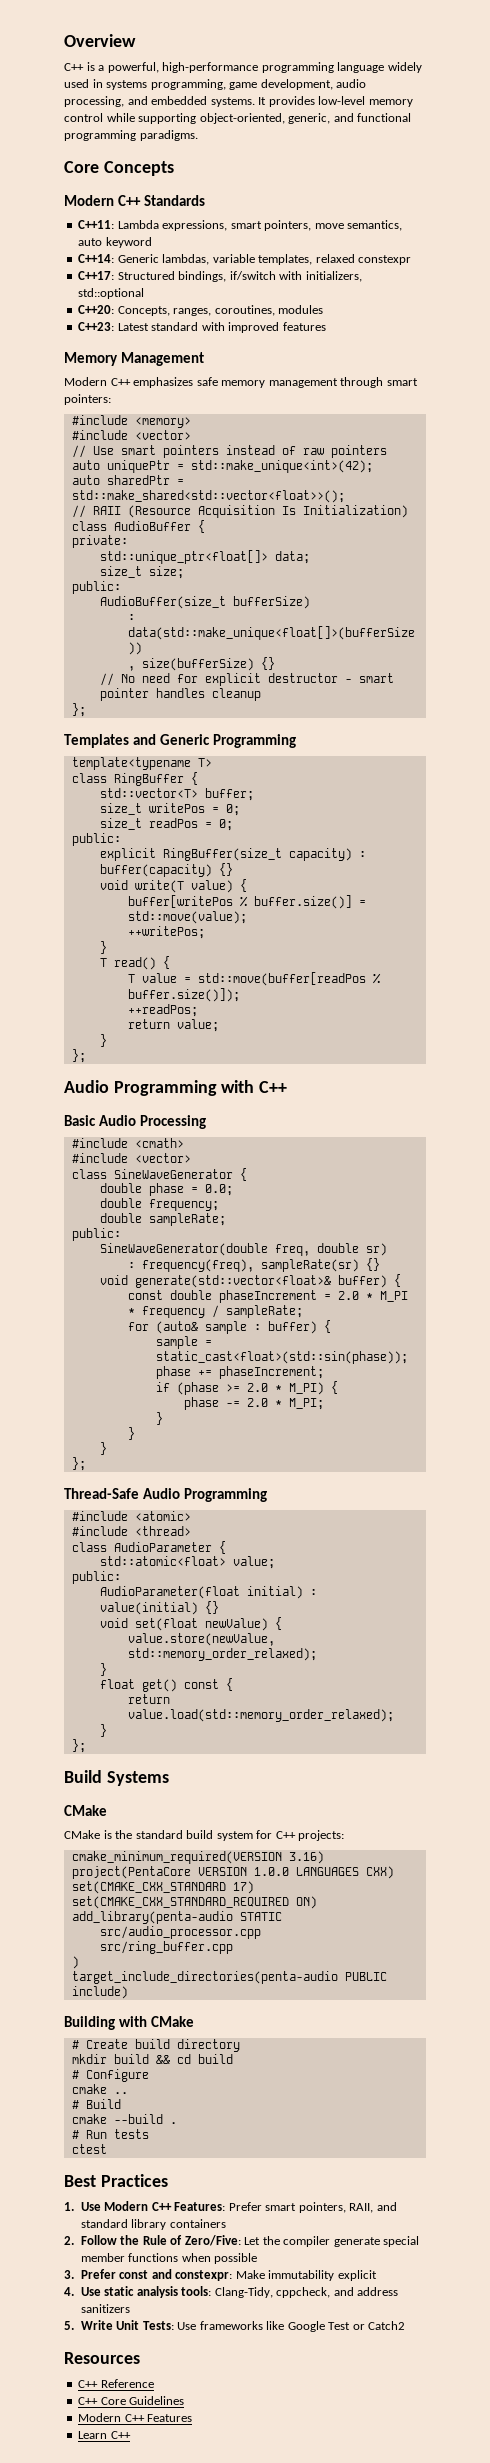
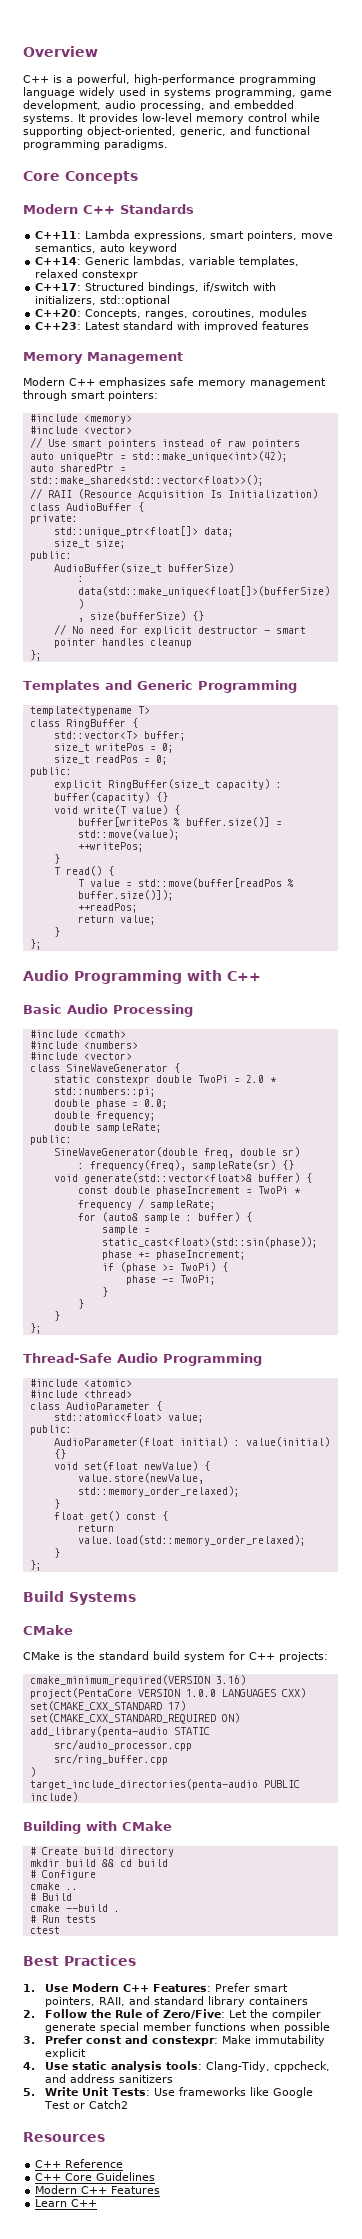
(184, 1143) none -> [29,1041,138,1049] // #include <numbers>
(247, 1174) none -> [53,1075,277,1085] [53,1087,156,1097] // static constexpr double TwoPi = 2.0 * std::numbers::pi;
[337,1291,408,1302] 2.0 * M_PI -> [257,1186,288,1194] TwoPi
[246,1382,324,1395] 2.0 * M_PI) -> [179,1262,216,1272] TwoPi)
[246,1398,324,1410] 2.0 * M_PI; -> [179,1275,216,1285] TwoPi;

